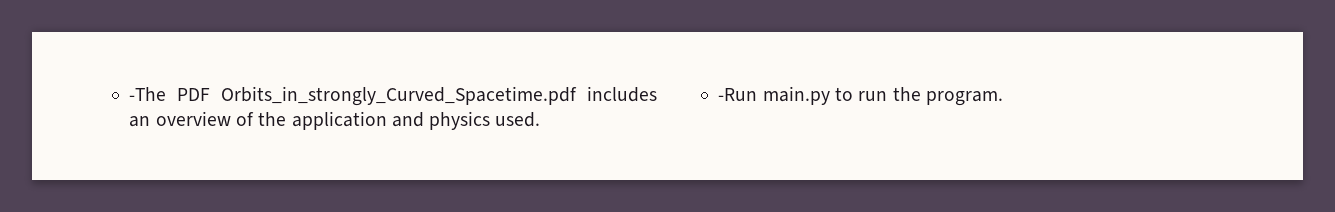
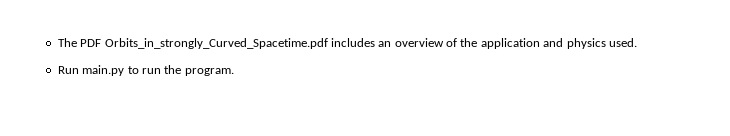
[129,87,167,101] -The -> [57,38,77,47] The
[718,88,758,101] -Run -> [57,66,79,74] Run

